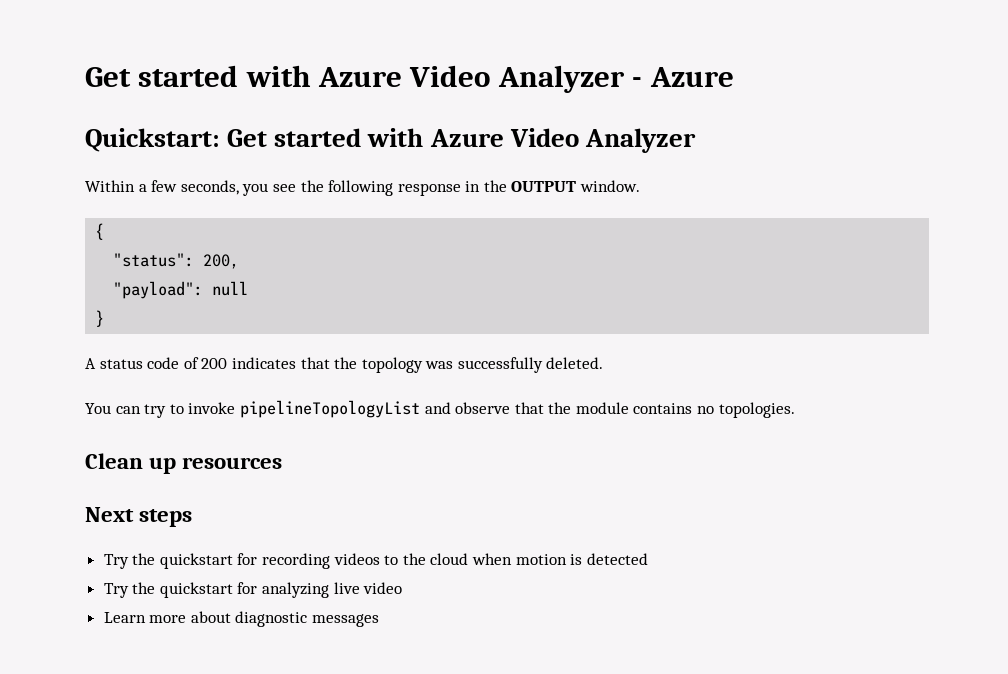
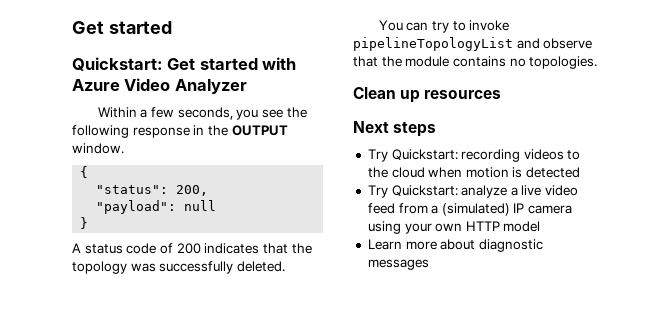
[85,65,734,93] Get started with Azure Video Analyzer - Azure -> [72,21,172,34] Get started
[132,553,258,569] the quickstart for -> [391,149,458,160] Quickstart:
[132,582,403,598] the quickstart for analyzing live video -> [391,185,579,198] [367,203,573,216] [367,221,541,234] Quickstart: analyze a live video feed from a (simulated) IP camera using your own HTTP model

